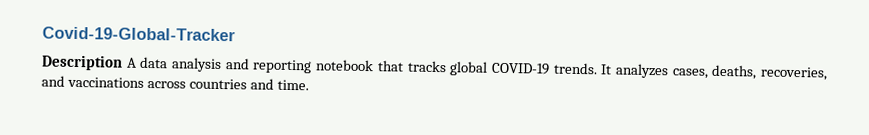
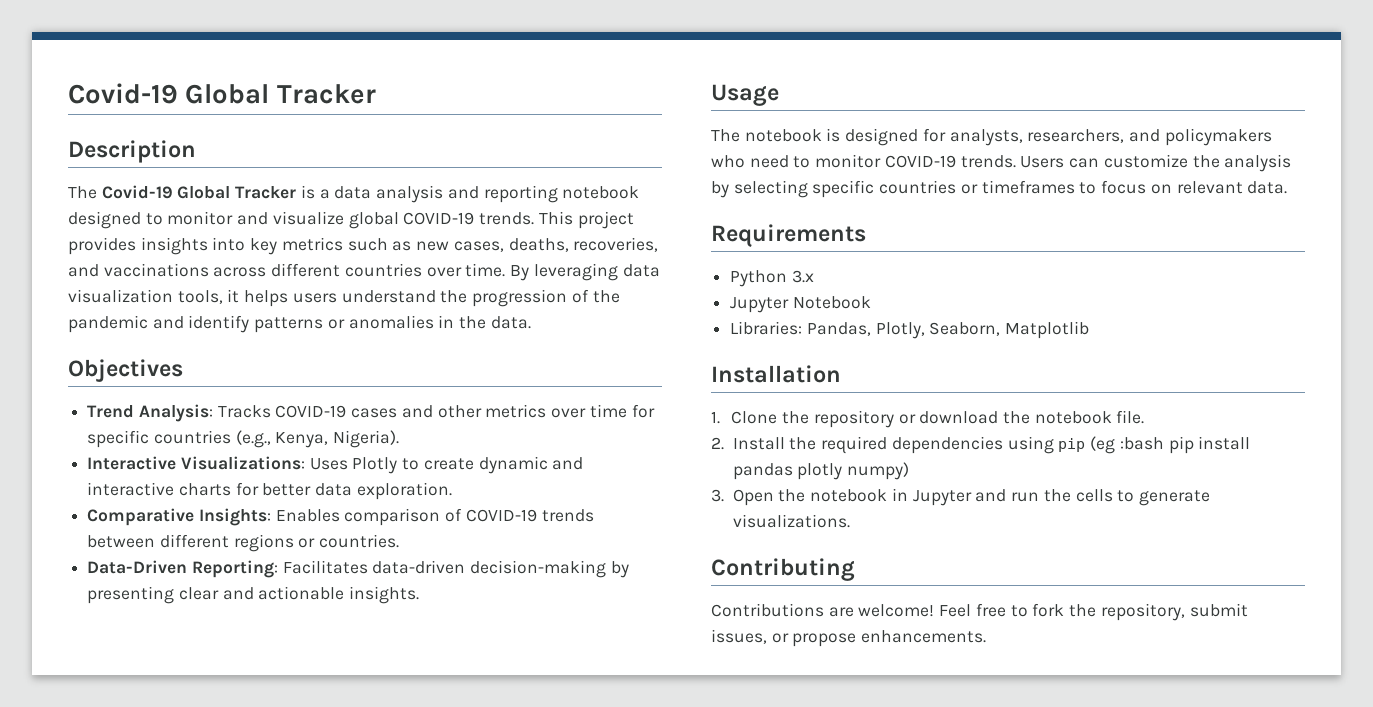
[42,26,236,42] [41,54,137,71] Covid-19-Global-Tracker // Description A -> [68,83,376,104] [68,140,196,163] [68,185,330,199] Covid-19 Global Tracker // Description // The Covid-19 Global Tracker is a
[376,60,669,79] that tracks global COVID-19 trends. It analyzes -> [68,211,634,229] [68,237,450,255] designed to monitor and visualize global COVID-19 trends. This project provides insights into key metrics such as new
[188,78,309,91] countries and time. -> [271,263,660,281] [68,289,620,307] [68,315,531,333] [68,359,183,382] [87,404,655,422] [87,430,400,448] [87,456,584,474] [87,482,452,500] [87,508,594,526] [87,534,400,552] [87,560,629,578] [87,586,420,604] [711,84,779,106] [711,128,1272,146] [711,154,1292,172] [711,180,1288,198] [711,224,866,247] [730,270,814,287] [730,296,871,313] [730,321,1090,339] [711,365,841,383] [711,410,1145,428] [711,436,1251,454] [732,462,910,480] [711,488,1210,506] [732,514,850,528] [711,558,855,581] [711,603,1248,621] [711,629,987,647] different countries over time. By leveraging data visualization tools, it helps users understand the progression of the pandemic and identify patterns or anomalies in the data. // Objectives // Trend Analysis: Tracks COVID-19 cases and other metrics over time for specific countries (e.g., Kenya, Nigeria). // Interactive Visualizations: Uses Plotly to create dynamic and interactive charts for better data exploration. // Comparative Insights: Enables comparison of COVID-19 trends between different regions or countries. // Data-Driven Reporting: Facilitates data-driven decision-making by presenting clear and actionable insights. // Usage // The notebook is designed for analysts, researchers, and policymakers who need to monitor COVID-19 trends. Users can customize the analysis by selecting specific countries or timeframes to focus on relevant data. // Requirements // Python 3.x // Jupyter Notebook // Libraries: Pandas, Plotly, Seaborn, Matplotlib // Installation // 1. Clone the repository or download the notebook file. // 2. Install the required dependencies using pip (eg :bash pip install pandas plotly numpy) // 3. Open the notebook in Jupyter and run the cells to generate visualizations. // Contributing // Contributions are welcome! Feel free to fork the repository, submit issues, or propose enhancements.

